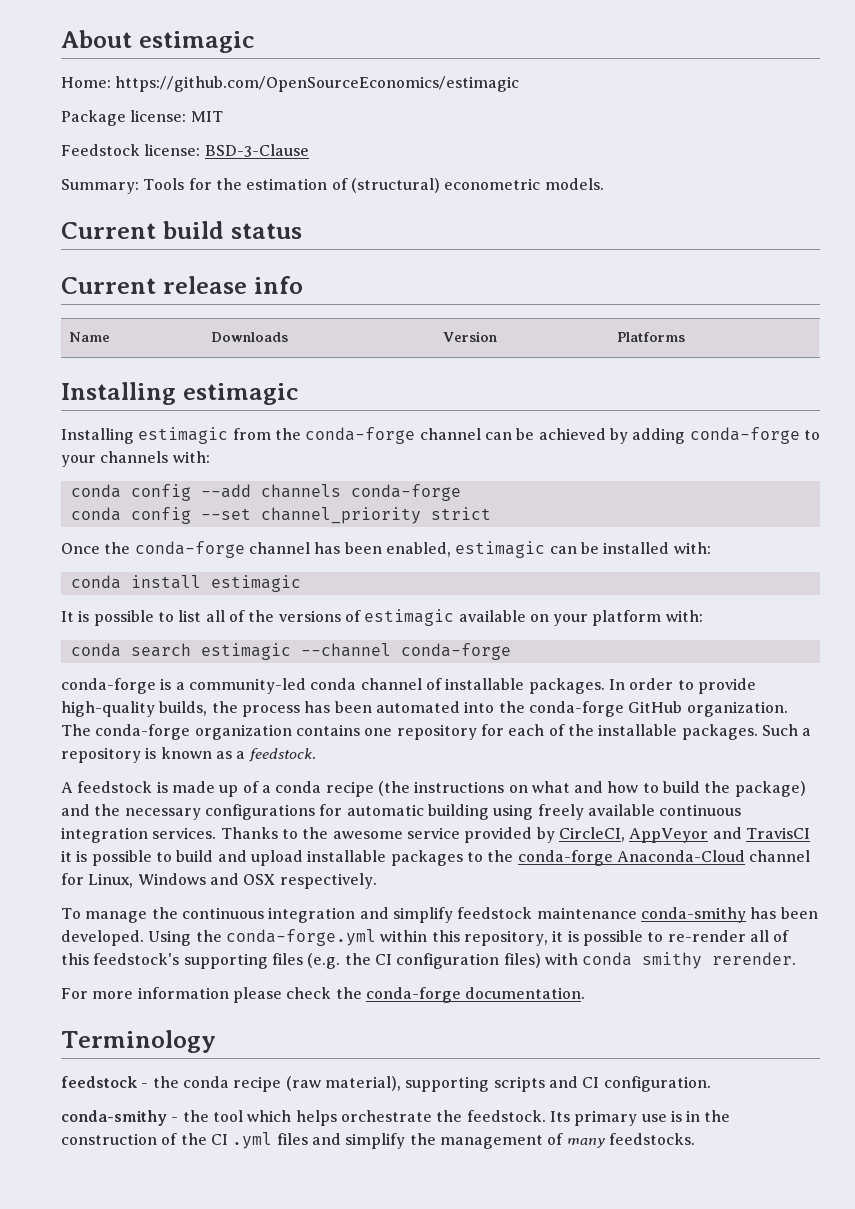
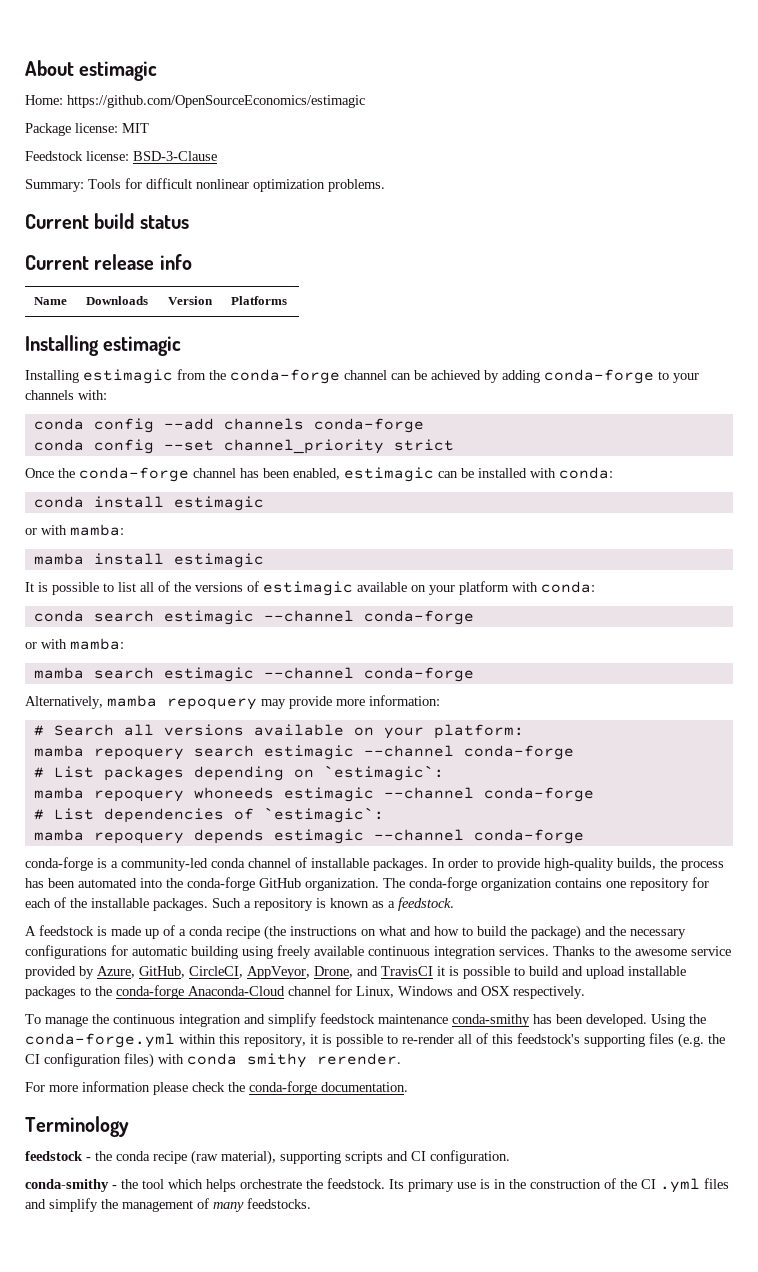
[215,178,604,193] the estimation of (structural) econometric models. -> [146,178,385,192] difficult nonlinear optimization problems.
[673,542,711,554] with: -> [530,467,613,479] with conda:
(301, 583) none -> [25,524,124,536] [33,553,264,568] // or with mamba: // mamba install estimagic
[665,610,703,622] with: -> [512,581,595,593] with conda:
(511, 651) none -> [25,638,124,650] [33,667,474,682] [25,695,440,710] [33,724,524,739] [33,745,574,760] [33,765,444,781] [33,787,594,802] [33,807,384,823] [33,829,584,844] // or with mamba: // mamba search estimagic --channel conda-forge // Alternatively, mamba repoquery may provide more information: // # Search all versions available on your platform: // mamba repoquery search estimagic --channel conda-forge // # List packages depending on `estimagic`: // mamba repoquery whoneeds estimagic --channel conda-forge // # List dependencies of `estimagic`: // mamba repoquery depends estimagic --channel conda-forge
[558,827,709,843] CircleCI, AppVeyor -> [97,966,353,979] Azure, GitHub, CircleCI, AppVeyor, Drone,

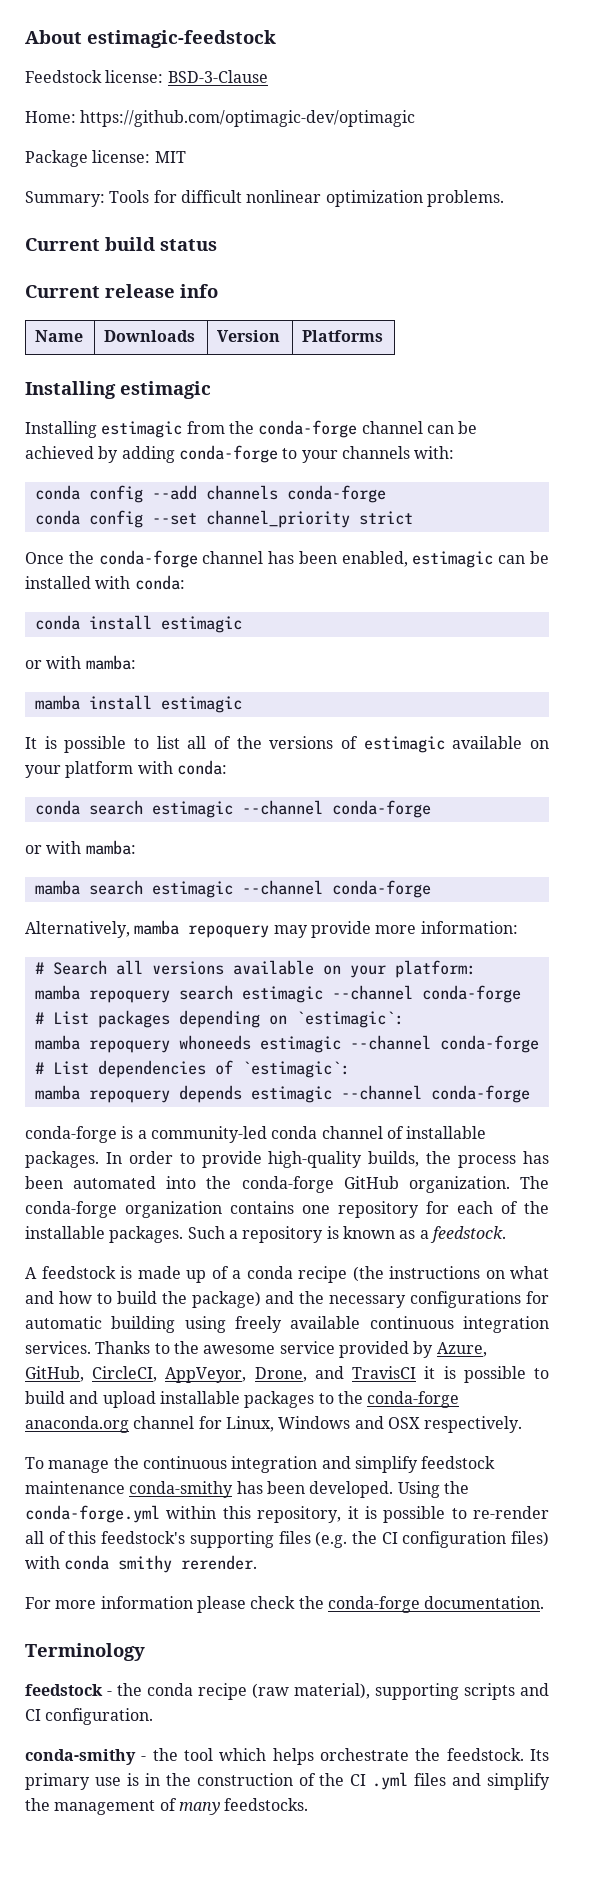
[79,61,158,81] estimagic -> [87,30,276,48] [25,70,268,83] estimagic-feedstock // Feedstock license: BSD-3-Clause
[67,95,365,108] https://github.com/OpenSourceEconomics/estimagic -> [80,110,416,127] https://github.com/optimagic-dev/optimagic
[25,151,217,161] // Feedstock license: BSD-3-Clause -> (186, 157) none
[188,986,285,996] Anaconda-Cloud -> [25,1416,129,1433] anaconda.org

